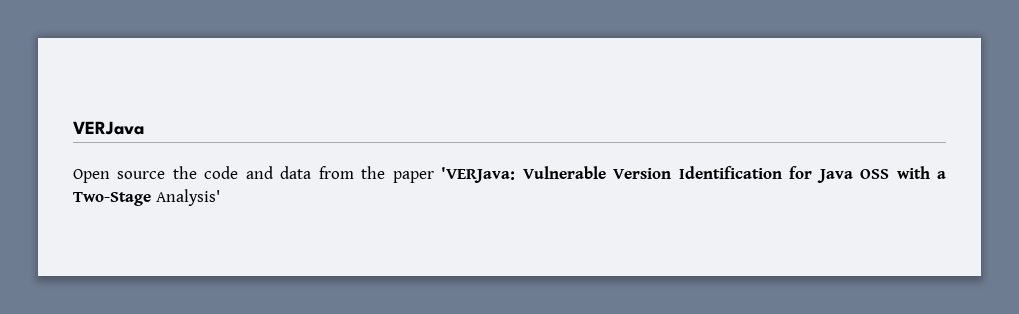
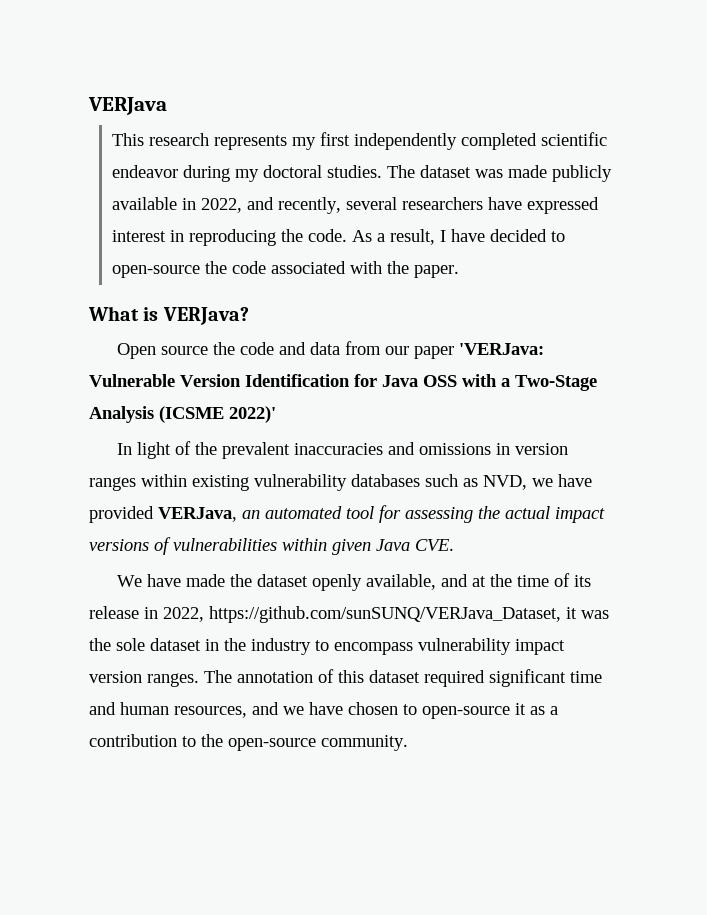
(144, 128) none -> [111,132,607,150] [111,165,612,182] [111,197,599,214] [111,229,565,246] [111,261,459,278] [88,306,249,325] // This research represents my first independently completed scientific endeavor during my doctoral studies. The dataset was made publicly available in 2022, and recently, several researchers have expressed interest in reproducing the code. As a result, I have decided to open-source the code associated with the paper. // What is VERJava?
[361,166,386,179] the -> [385,346,410,355] our
[155,189,220,206] Analysis' -> [89,406,276,423] [117,441,569,459] [89,474,592,491] [89,505,605,523] [89,537,454,555] [117,573,592,591] [89,606,609,623] [89,638,565,655] [89,669,602,687] [89,702,558,719] [89,734,408,751] Analysis (ICSME 2022)' // In light of the prevalent inaccuracies and omissions in version ranges within existing vulnerability databases such as NVD, we have provided VERJava, an automated tool for assessing the actual impact versions of vulnerabilities within given Java CVE. // We have made the dataset openly available, and at the time of its release in 2022, https://github.com/sunSUNQ/VERJava_Dataset, it was the sole dataset in the industry to encompass vulnerability impact version ranges. The annotation of this dataset required significant time and human resources, and we have chosen to open-source it as a contribution to the open-source community.

